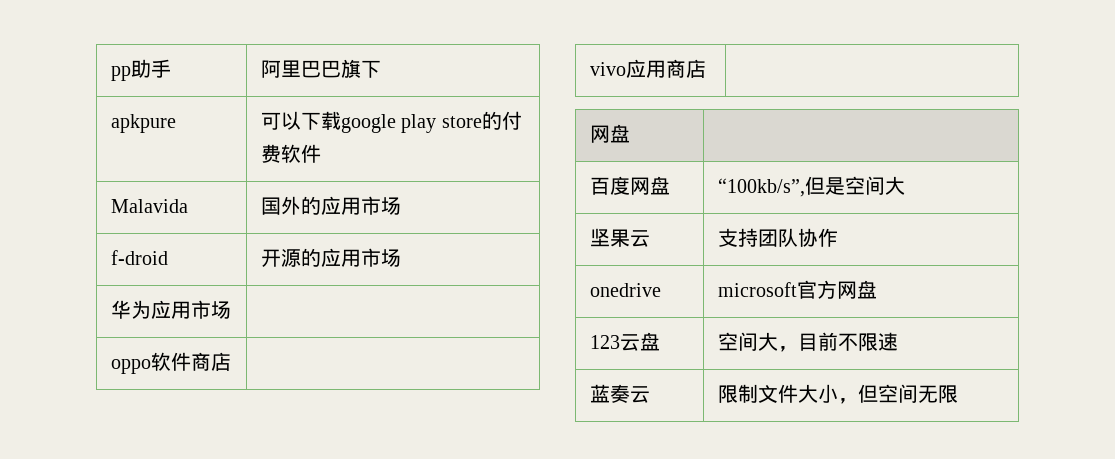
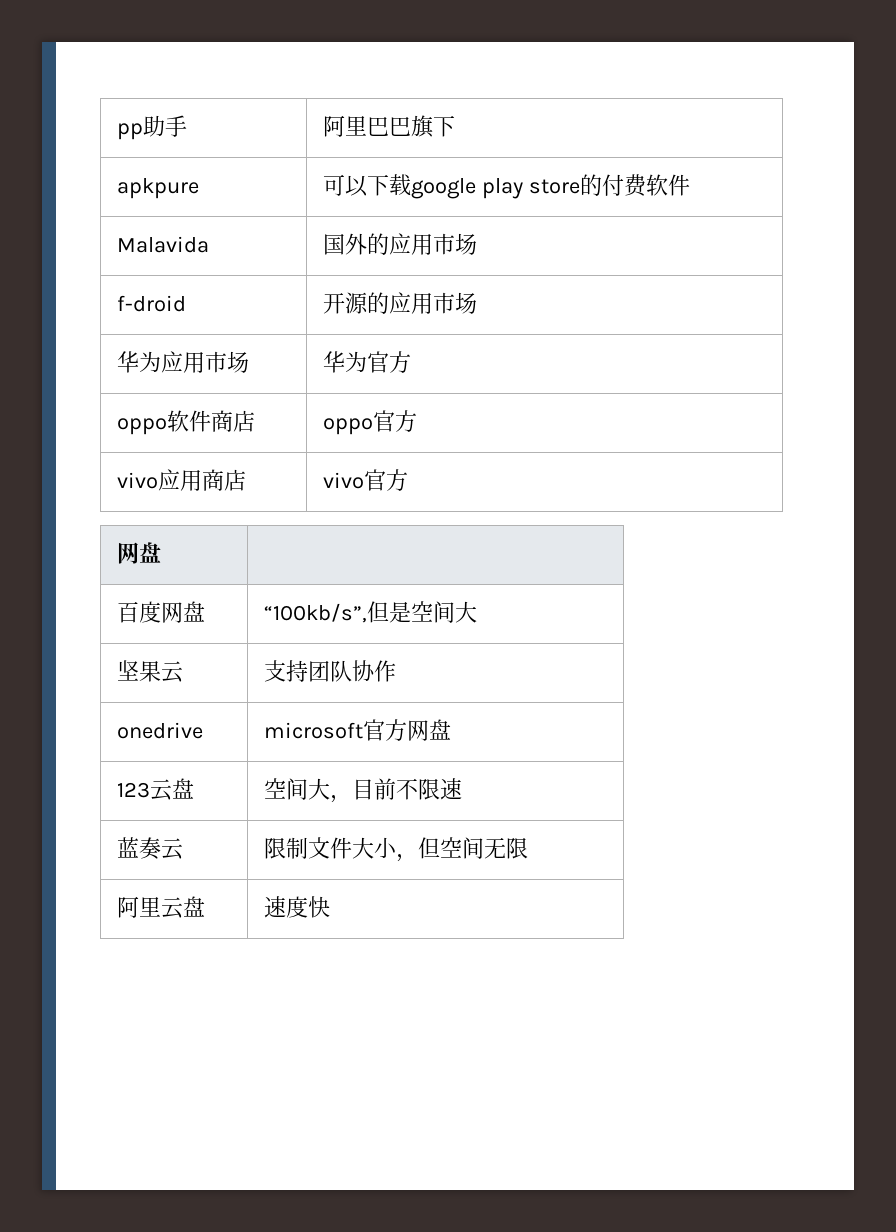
(231, 310) none -> [323,351,412,373] 华为官方
(231, 361) none -> [323,410,418,435] oppo官方
(706, 68) none -> [323,469,409,491] vivo官方
(958, 394) none -> [117,896,206,919] [264,896,331,918] // 阿里云盘 | 速度快

